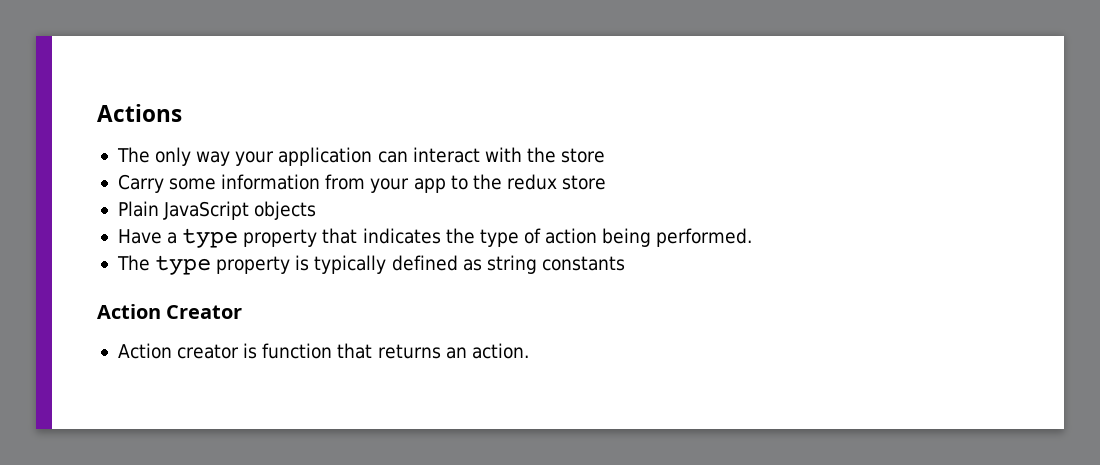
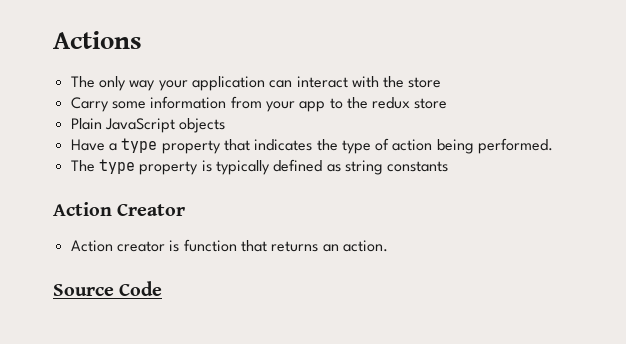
(529, 351) none -> [53,281,163,296] // Source Code

